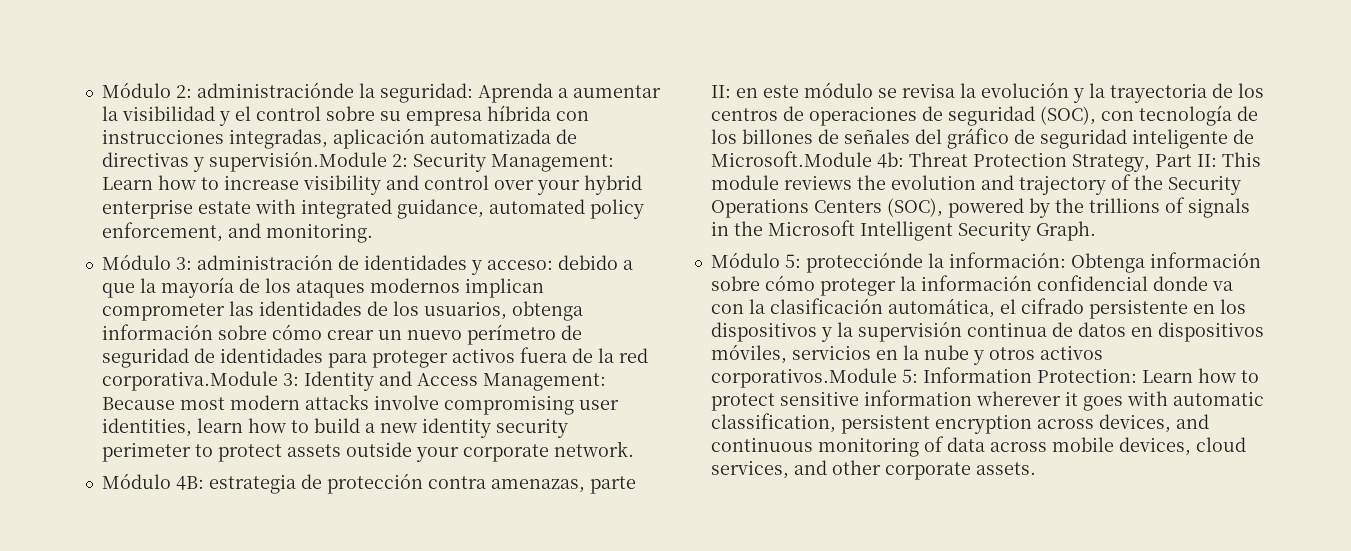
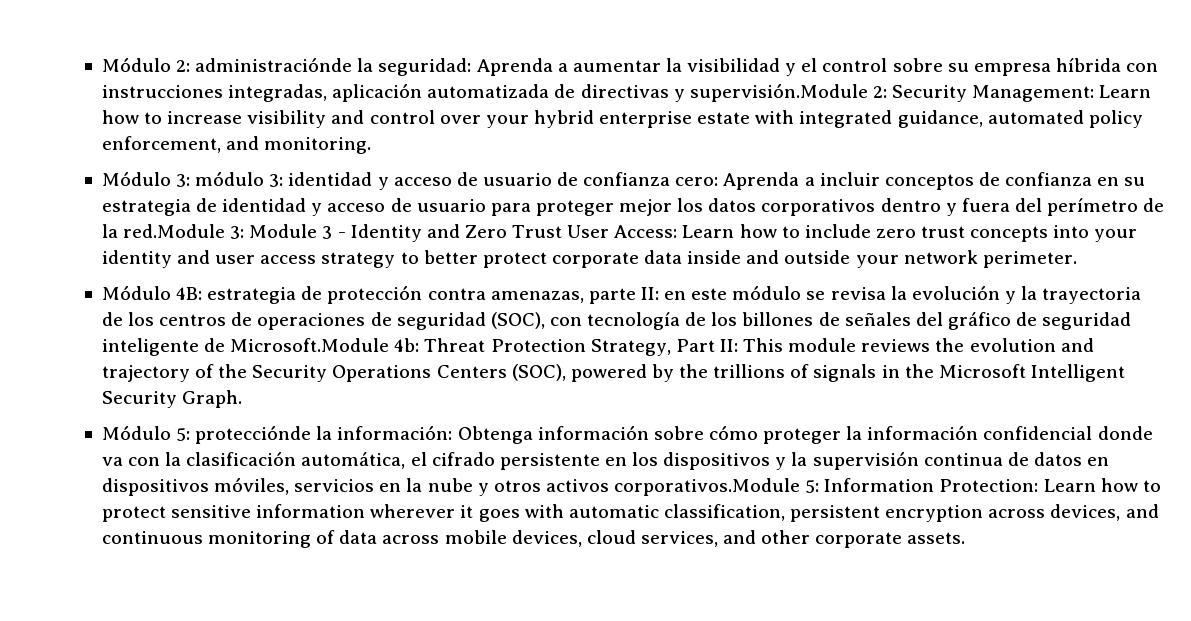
[196,254,633,275] [101,277,544,298] [101,301,583,321] [101,324,582,345] [101,347,648,368] [101,371,606,391] [101,394,619,415] [101,418,568,438] [101,441,634,462] administración de identidades y acceso: debido a que la mayoría de los ataques modernos implican comprometer las identidades de los usuarios, obtenga información sobre cómo crear un nuevo perímetro de seguridad de identidades para proteger activos fuera de la red corporativa.Module 3: Identity and Access Management: Because most modern attacks involve compromising user identities, learn how to build a new identity security perimeter to protect assets outside your corporate network. -> [195,171,1146,190] [101,198,1165,216] [101,224,1138,242] [101,250,1077,268] módulo 3: identidad y acceso de usuario de confianza cero: Aprenda a incluir conceptos de confianza en su estrategia de identidad y acceso de usuario para proteger mejor los datos corporativos dentro y fuera del perímetro de la red.Module 3: Module 3 - Identity and Zero Trust User Access: Learn how to include zero trust concepts into your identity and user access strategy to better protect corporate data inside and outside your network perimeter.

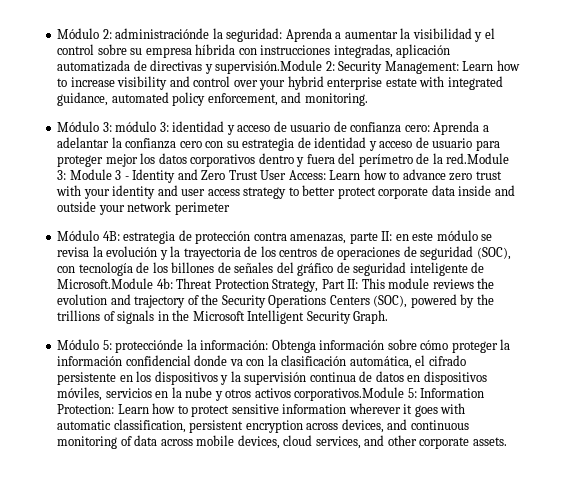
[819,172,1120,190] incluir conceptos de confianza en -> [57,137,224,149] adelantar la confianza cero con
[804,224,871,238] include -> [402,169,446,180] advance
[970,225,1090,242] concepts into -> [56,185,82,196] with
[982,251,1077,268] perimeter. -> [174,202,230,215] perimeter

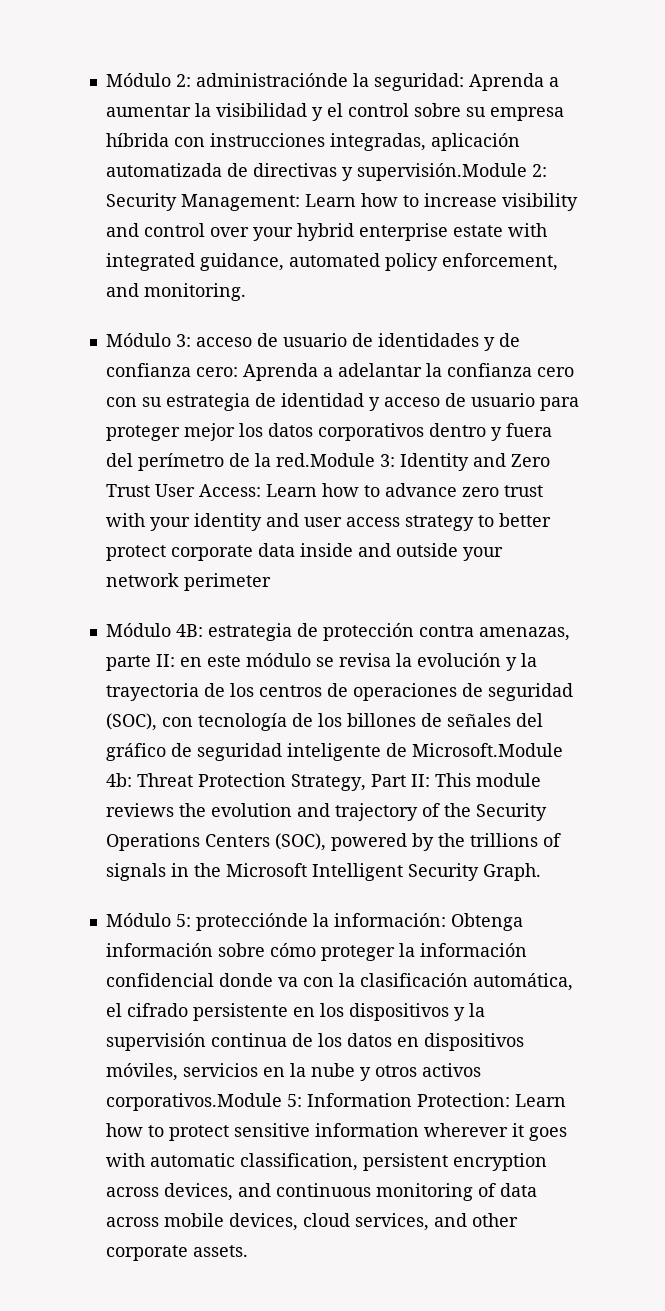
[115,121,235,135] módulo 3: identidad y -> (191, 340) none
(347, 126) none -> [377,333,520,351] identidades y de
[69,169,129,180] Module 3 - -> (395, 460) none
(373, 376) none -> [317,1033,342,1047] los

